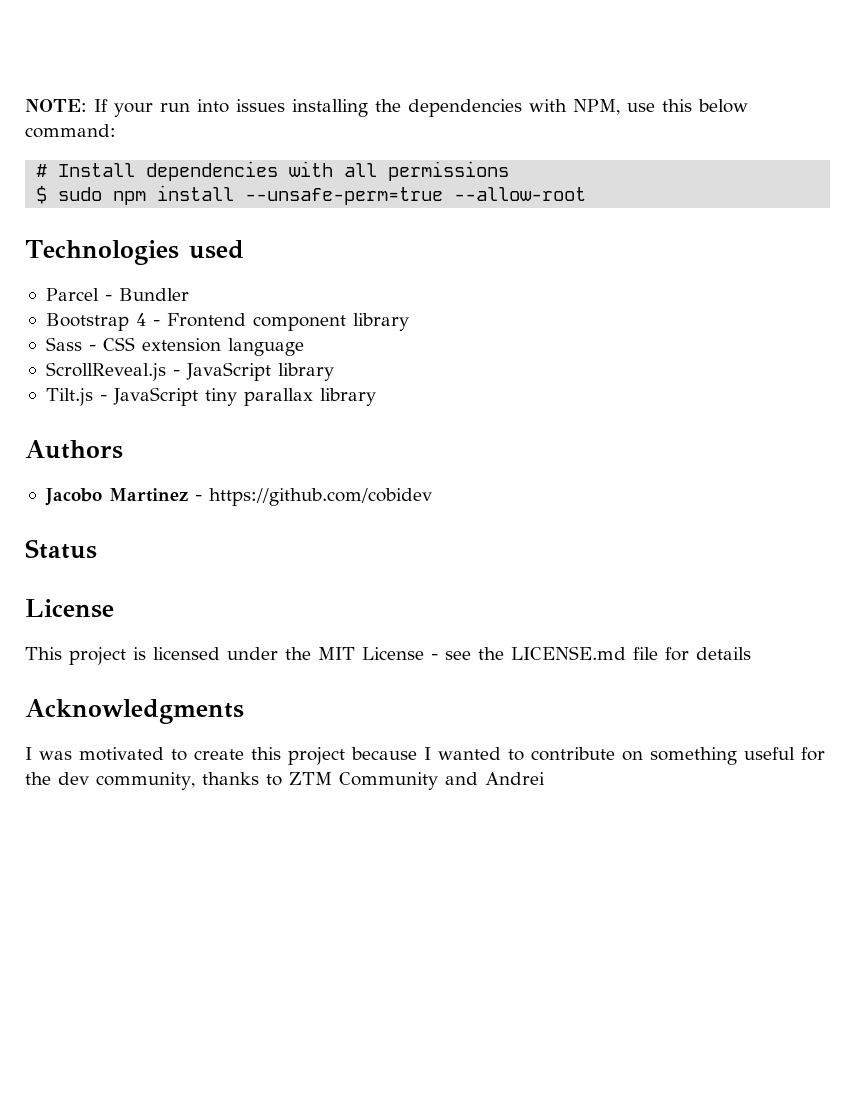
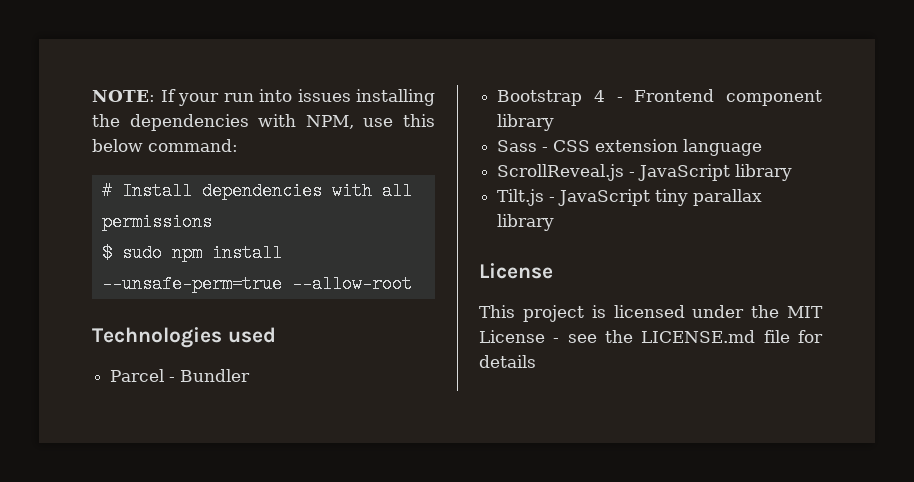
[25,440,123,459] [44,488,432,506] [25,539,97,559] // Authors // Jacobo Martinez - https://github.com/cobidev // Status -> (555, 222) none
[25,699,244,724] [25,747,825,765] [25,772,545,790] // Acknowledgments // I was motivated to create this project because I wanted to contribute on something useful for the dev community, thanks to ZTM Community and Andrei -> (536, 361) none

